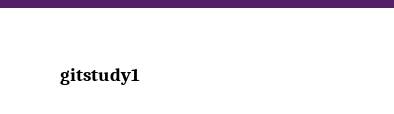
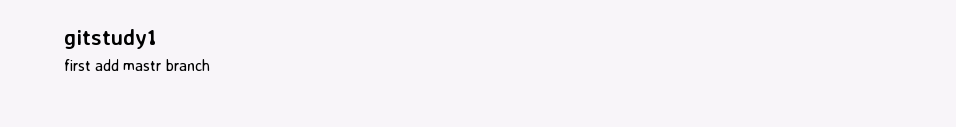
(140, 76) none -> [64,59,210,71] // first add mastr branch

